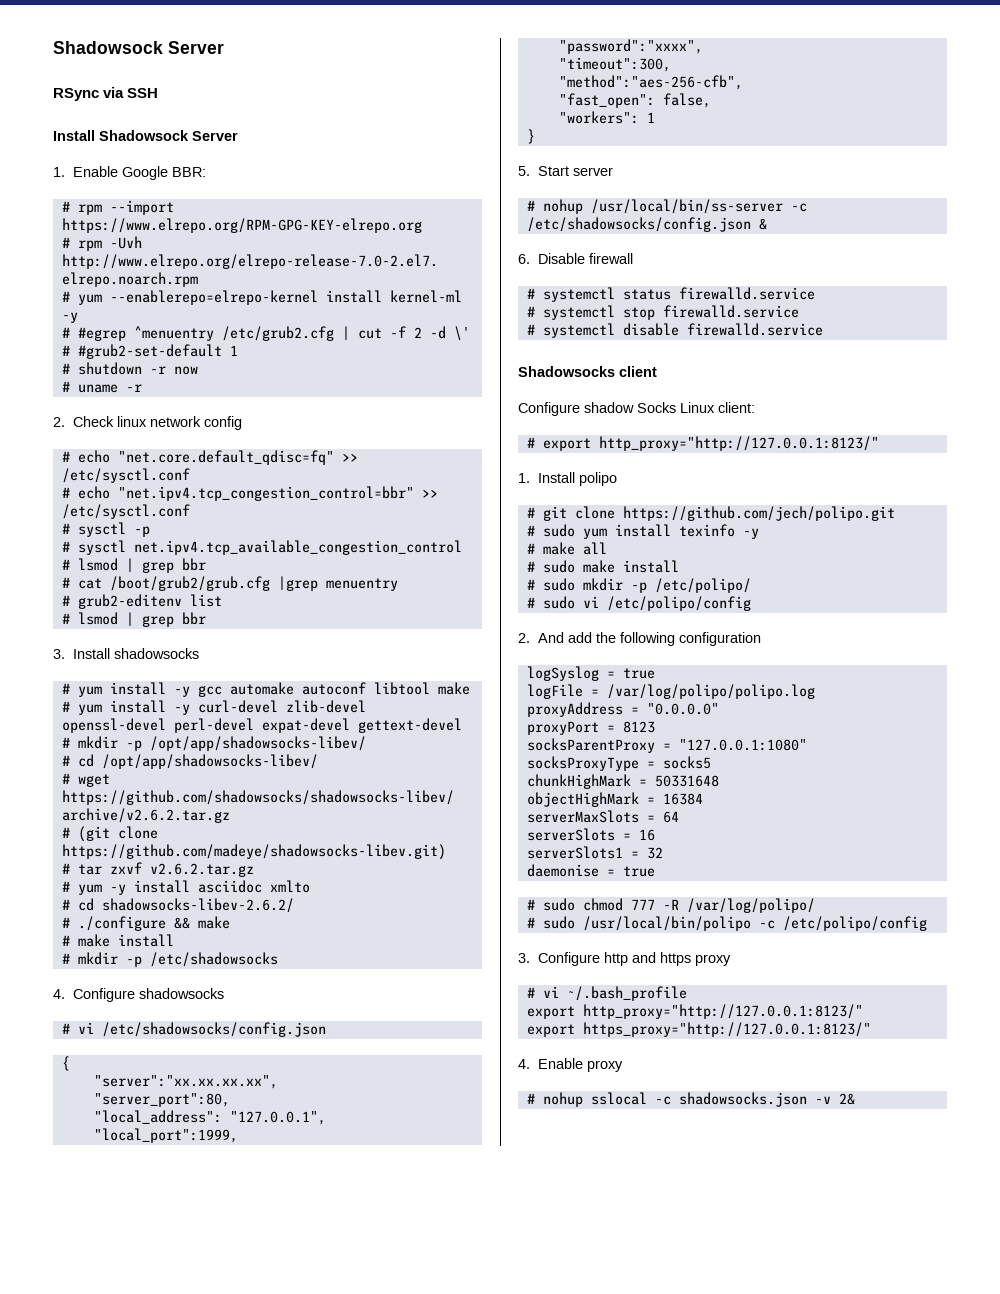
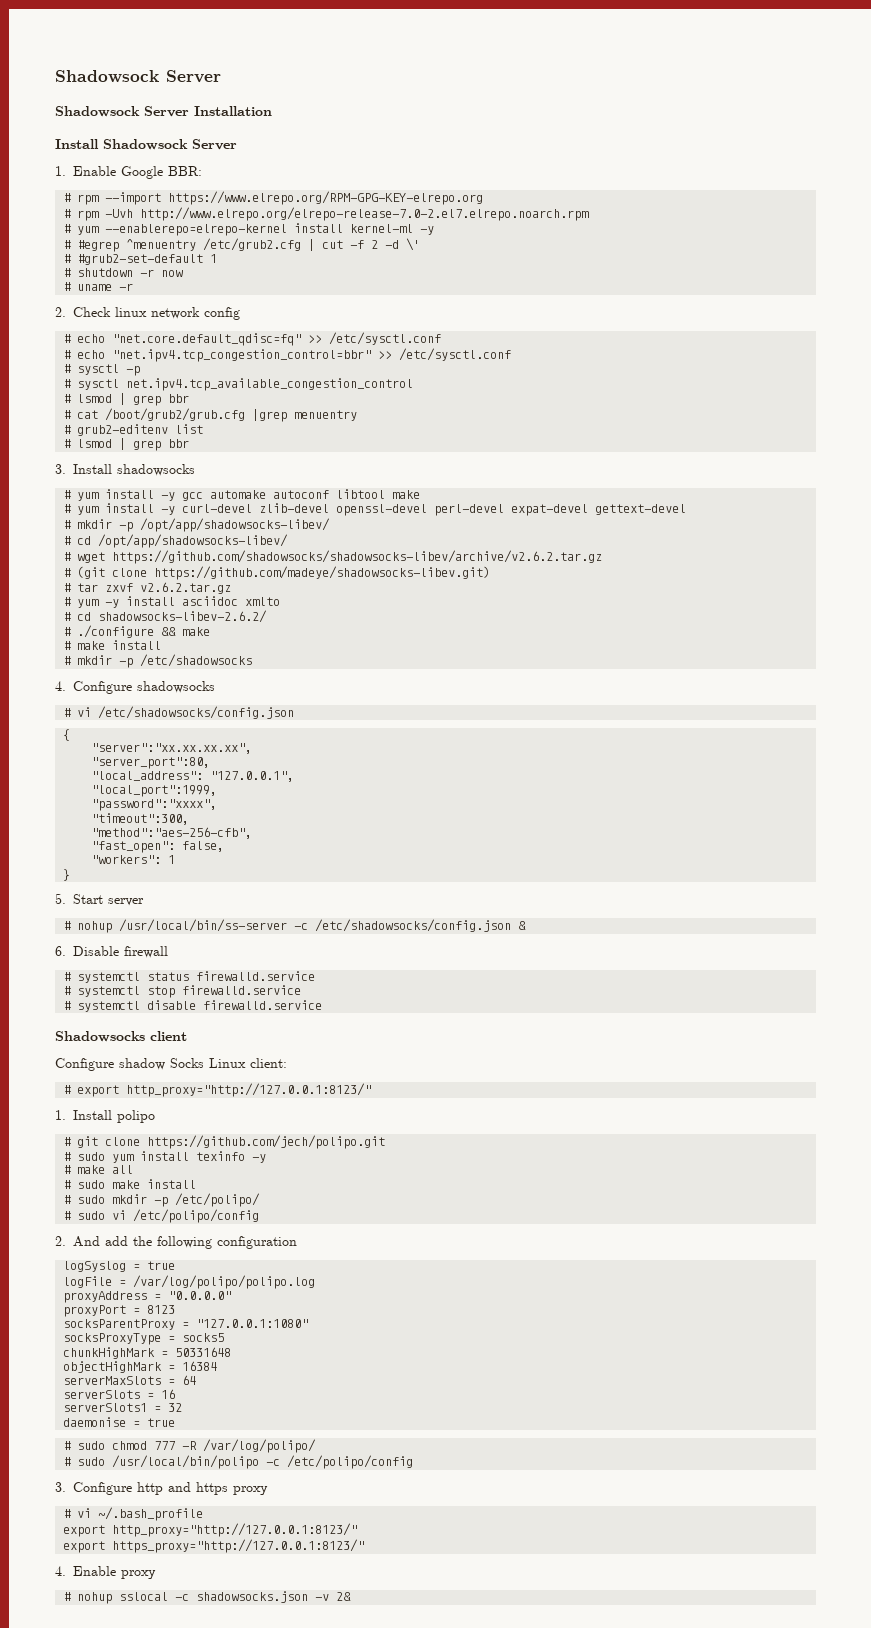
[53,41,224,54] [53,87,159,101] Shadowsock Server // RSync via SSH -> [55,70,221,83] [55,106,272,117] Shadowsock Server // Shadowsock Server Installation

